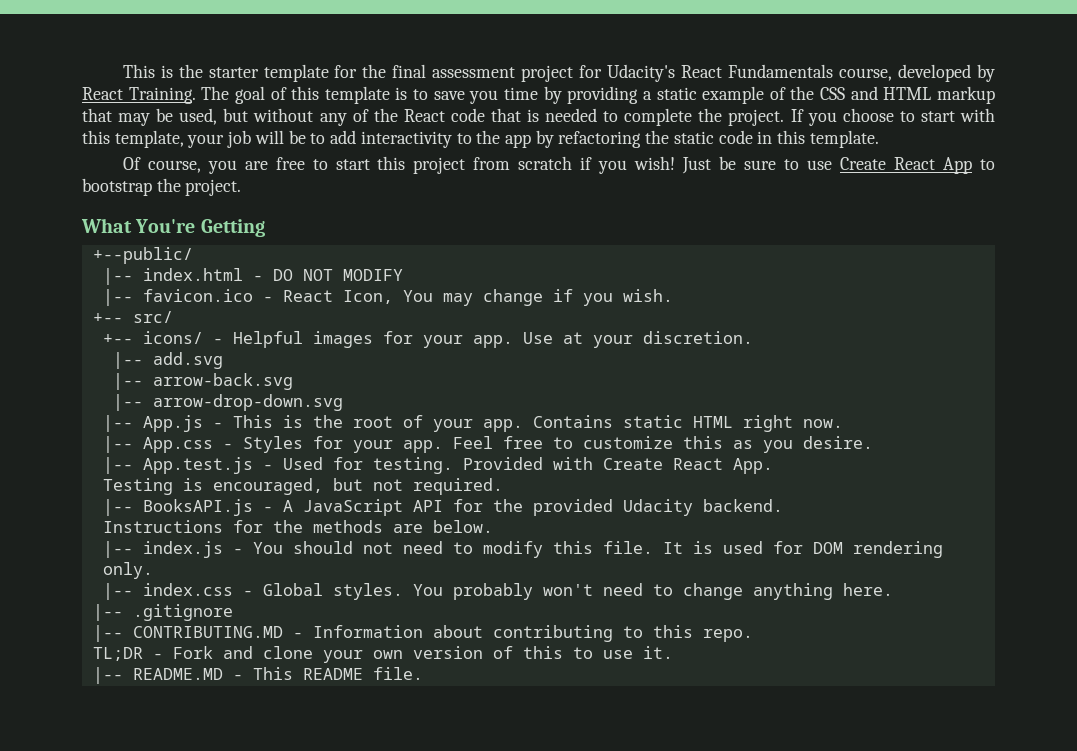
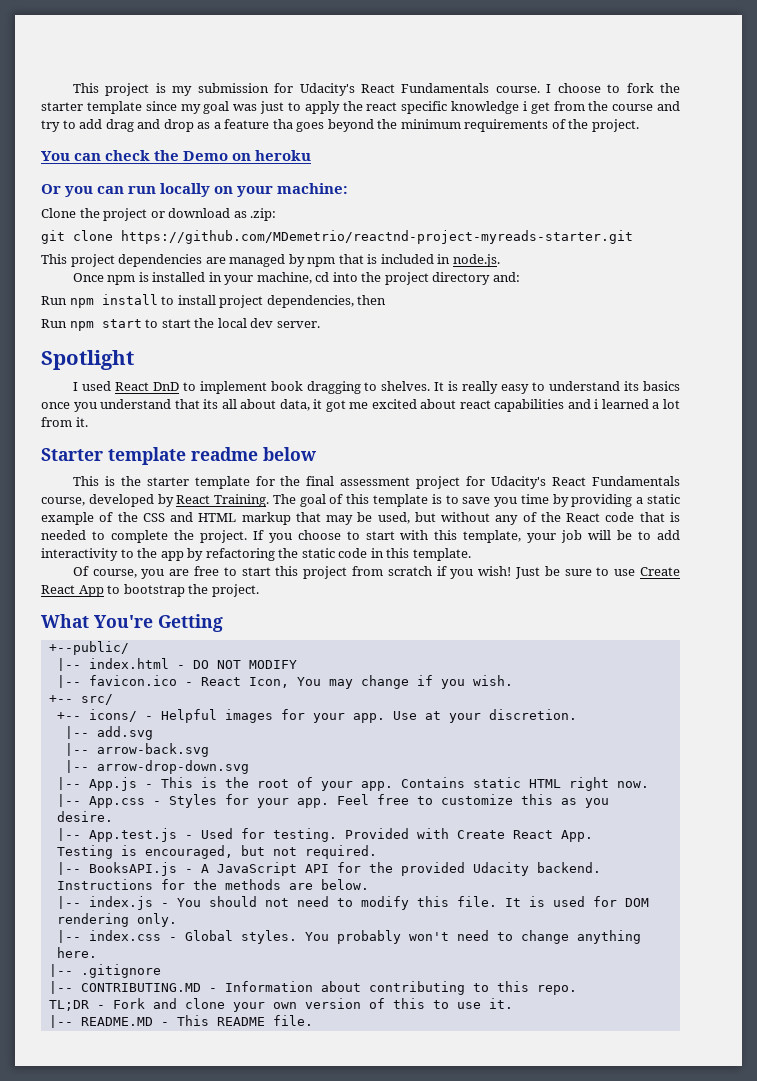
[122,64,155,78] This -> [72,83,680,96] [41,101,680,114] [41,119,639,132] [41,150,312,161] [41,183,349,197] [41,208,277,221] [41,230,633,244] [41,254,500,267] [72,272,520,285] [41,294,387,308] [41,318,320,331] [41,350,134,370] [72,381,681,394] [41,399,680,412] [41,417,88,427] [41,447,316,465] [72,476,99,486] This project is my submission for Udacity's React Fundamentals course. I choose to fork the starter template since my goal was just to apply the react specific knowledge i get from the course and try to add drag and drop as a feature tha goes beyond the minimum requirements of the project. // You can check the Demo on heroku // Or you can run locally on your machine: // Clone the project or download as .zip: // git clone https://github.com/MDemetrio/reactnd-project-myreads-starter.git // This project dependencies are managed by npm that is included in node.js. // Once npm is installed in your machine, cd into the project directory and: // Run npm install to install project dependencies, then // Run npm start to start the local dev server. // Spotlight // I used React DnD to implement book dragging to shelves. It is really easy to understand its basics once you understand that its all about data, it got me excited about react capabilities and i learned a lot from it. // Starter template readme below // This

